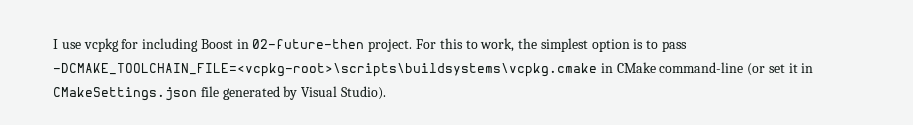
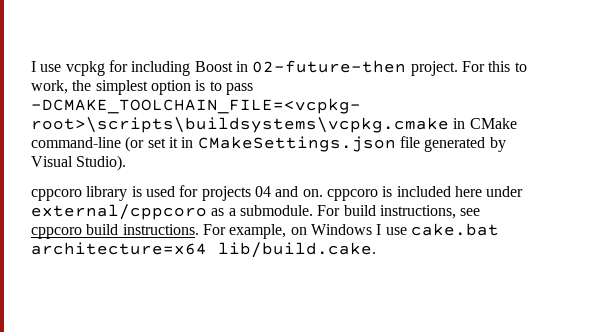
(386, 93) none -> [31,185,524,201] [31,204,481,220] [31,223,499,239] [31,242,376,258] // cppcoro library is used for projects 04 and on. cppcoro is included here under external/cppcoro as a submodule. For build instructions, see cppcoro build instructions. For example, on Windows I use cake.bat architecture=x64 lib/build.cake.

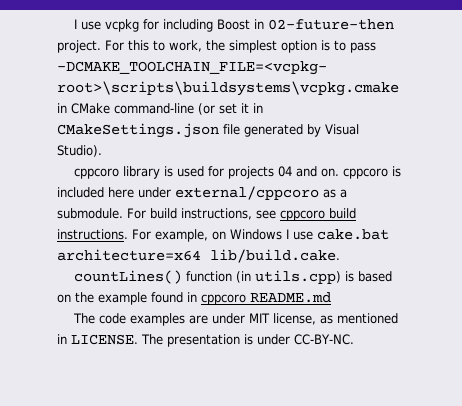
(376, 250) none -> [73,270,392,284] [57,292,331,305] [72,313,398,326] [57,334,354,347] // countLines() function (in utils.cpp) is based on the example found in cppcoro README.md // The code examples are under MIT license, as mentioned in LICENSE. The presentation is under CC-BY-NC.

